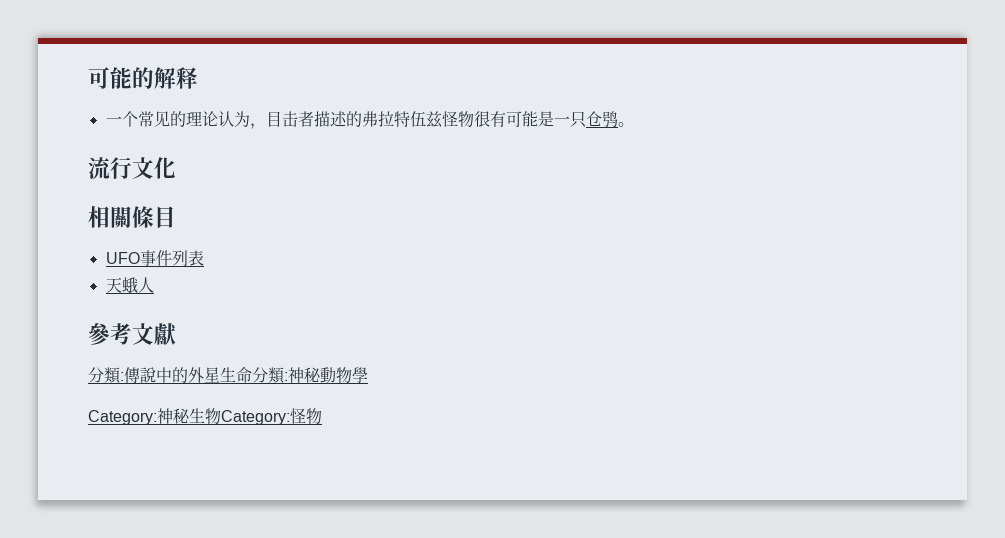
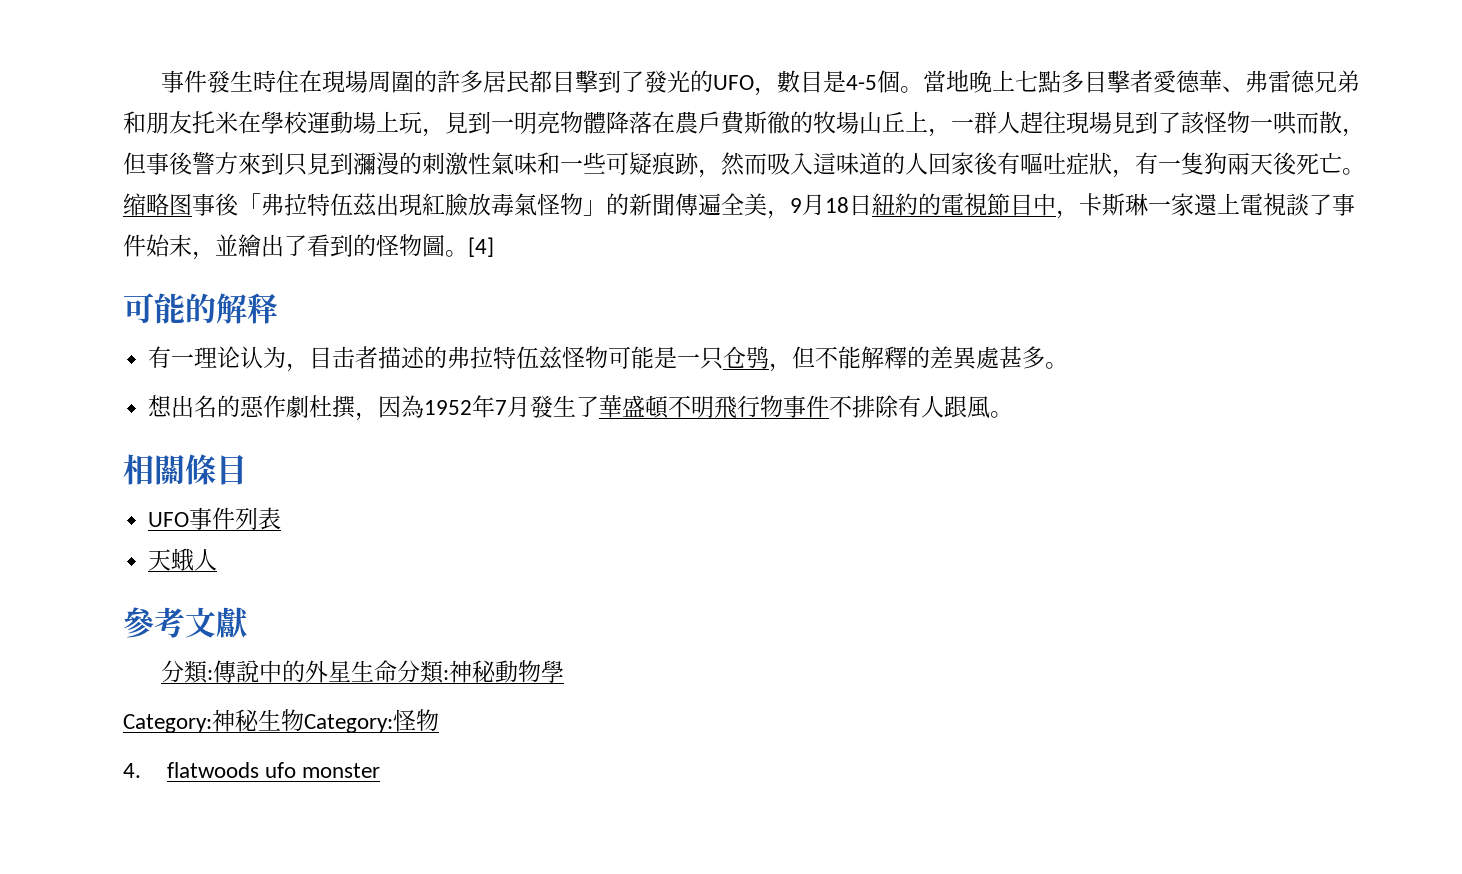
(88, 78) none -> [160,70,1360,96] [123,111,1365,137] [123,152,1365,178] [123,193,1355,219] [123,234,494,260] 事件發生時住在現場周圍的許多居民都目擊到了發光的UFO，數目是4-5個。當地晚上七點多目擊者愛德華、弗雷德兄弟和朋友托米在學校運動場上玩，見到一明亮物體降落在農戶費斯徹的牧場山丘上，一群人趕往現場見到了該怪物一哄而散，但事後警方來到只見到瀰漫的刺激性氣味和一些可疑痕跡，然而吸入這味道的人回家後有嘔吐症狀，有一隻狗兩天後死亡。缩略图事後「弗拉特伍茲出現紅臉放毒氣怪物」的新聞傳遍全美，9月18日紐約的電視節目中，卡斯琳一家還上電視談了事件始末，並繪出了看到的怪物圖。[4] //
[105,111,186,127] 一个常见的 -> [148,346,195,368] 有一
[473,111,506,127] 很有 -> (609, 357) none
[617,122,634,127] [88,157,176,179] 。 // 流行文化 -> [769,346,1069,372] [148,395,1014,421] ，但不能解釋的差異處甚多。 // 想出名的惡作劇杜撰，因為1952年7月發生了華盛頓不明飛行物事件不排除有人跟風。
(322, 416) none -> [123,762,381,778] // 4. flatwoods ufo monster

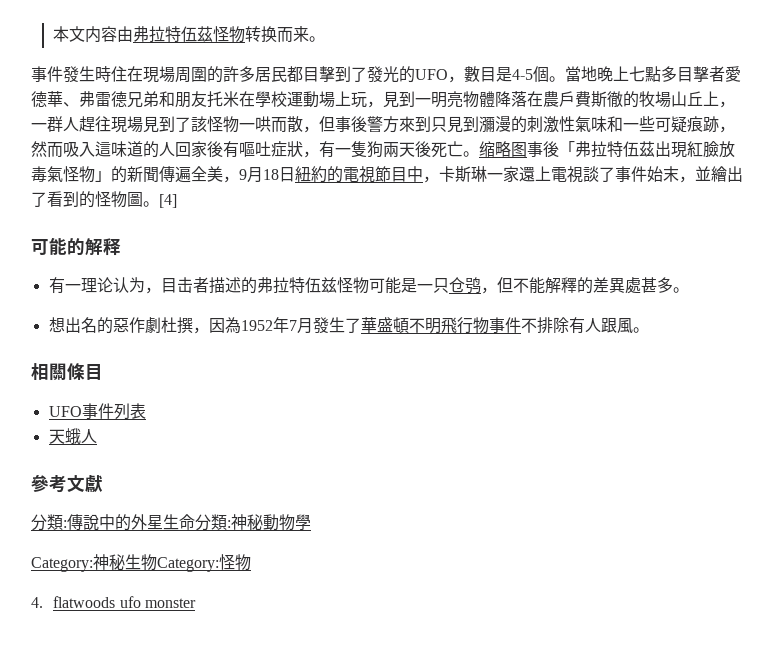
(160, 81) none -> [53,26,326,43] 本文内容由弗拉特伍茲怪物转换而来。 //

